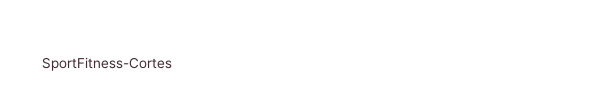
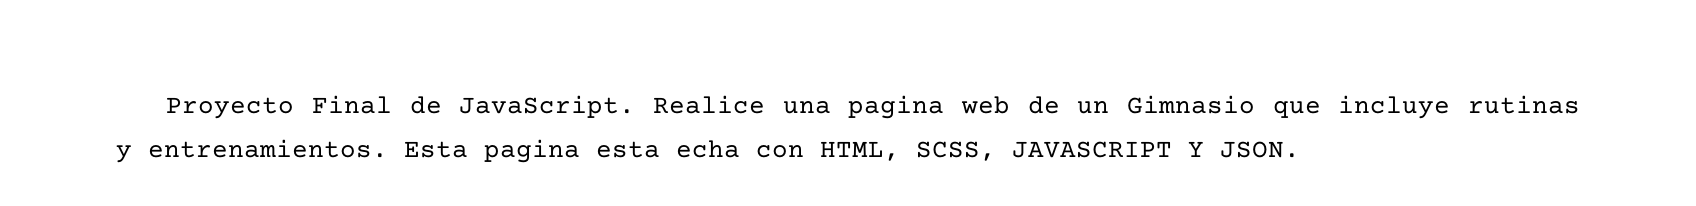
[42,57,172,71] SportFitness-Cortes -> [166,95,1581,119] [116,139,1300,163] Proyecto Final de JavaScript. Realice una pagina web de un Gimnasio que incluye rutinas y entrenamientos. Esta pagina esta echa con HTML, SCSS, JAVASCRIPT Y JSON.

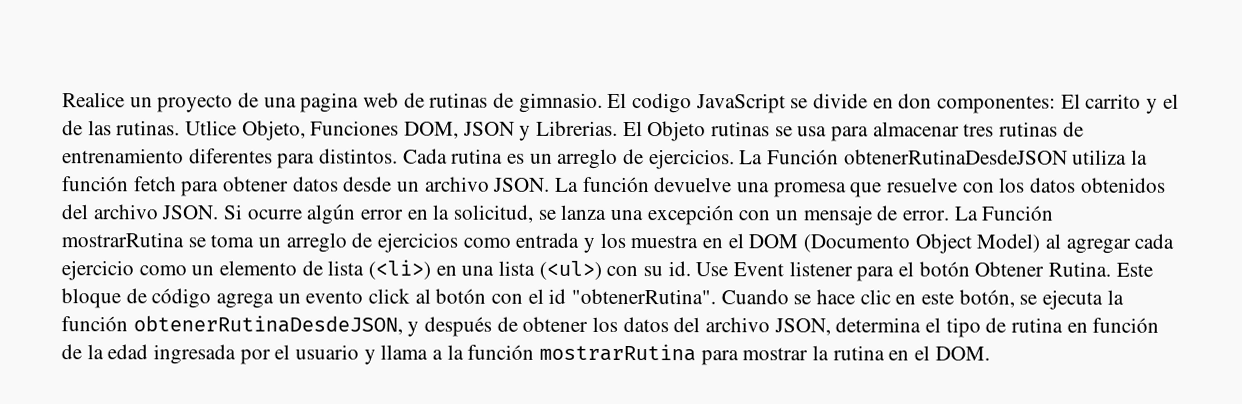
[166,95,1581,119] [116,139,1300,163] Proyecto Final de JavaScript. Realice una pagina web de un Gimnasio que incluye rutinas y entrenamientos. Esta pagina esta echa con HTML, SCSS, JAVASCRIPT Y JSON. -> [62,92,1179,114] [62,120,1084,142] [62,148,1149,170] [62,176,1166,198] [61,204,1054,226] [61,232,1175,254] [61,259,1153,282] [61,288,1124,310] [61,315,1160,338] [61,343,990,366] Realice un proyecto de una pagina web de rutinas de gimnasio. El codigo JavaScript se divide en don componentes: El carrito y el de las rutinas. Utlice Objeto, Funciones DOM, JSON y Librerias. El Objeto rutinas se usa para almacenar tres rutinas de entrenamiento diferentes para distintos. Cada rutina es un arreglo de ejercicios. La Función obtenerRutinaDesdeJSON utiliza la función fetch para obtener datos desde un archivo JSON. La función devuelve una promesa que resuelve con los datos obtenidos del archivo JSON. Si ocurre algún error en la solicitud, se lanza una excepción con un mensaje de error. La Función mostrarRutina se toma un arreglo de ejercicios como entrada y los muestra en el DOM (Documento Object Model) al agregar cada ejercicio como un elemento de lista (<li>) en una lista (<ul>) con su id. Use Event listener para el botón Obtener Rutina. Este bloque de código agrega un evento click al botón con el id "obtenerRutina". Cuando se hace clic en este botón, se ejecuta la función obtenerRutinaDesdeJSON, y después de obtener los datos del archivo JSON, determina el tipo de rutina en función de la edad ingresada por el usuario y llama a la función mostrarRutina para mostrar la rutina en el DOM.

